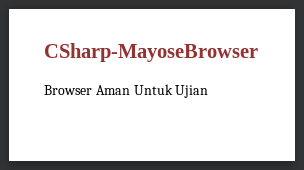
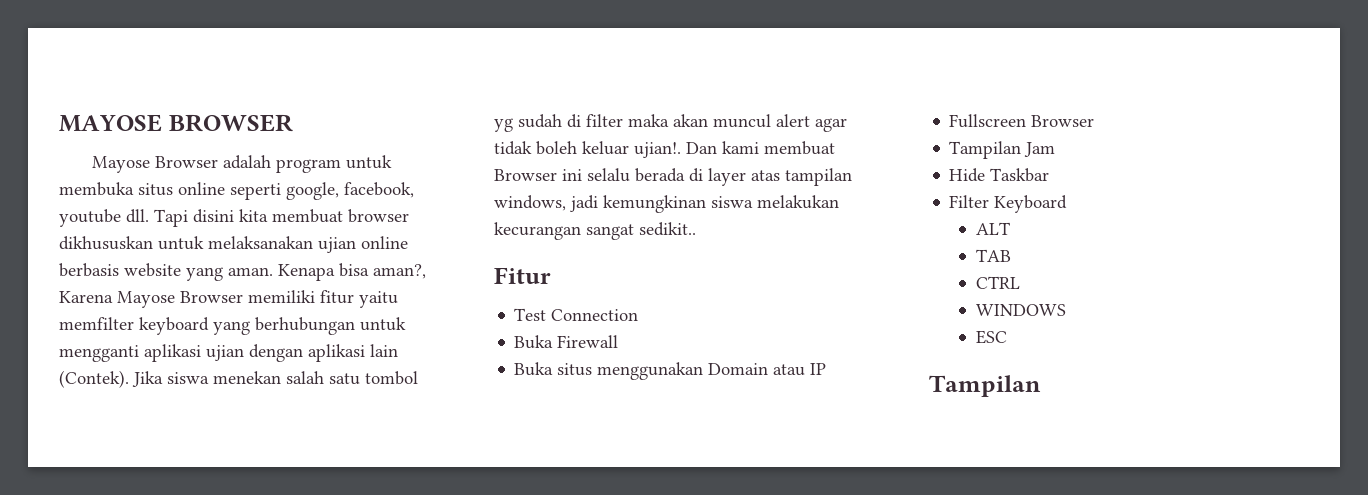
[44,43,258,62] [44,84,209,98] CSharp-MayoseBrowser // Browser Aman Untuk Ujian -> [59,114,293,132] [91,155,392,173] [59,182,414,200] [59,209,409,227] [59,236,408,253] [59,263,426,281] [59,290,398,308] [59,317,406,335] [59,344,398,362] [59,370,418,388] [494,114,847,132] [494,141,835,158] [494,168,852,186] [494,195,839,213] [494,222,696,240] [494,267,551,284] [514,308,639,321] [514,335,619,349] [514,362,827,380] [949,114,1095,128] [949,141,1056,159] [949,168,1050,182] [949,195,1068,213] [975,222,1010,235] [975,249,1011,262] [975,276,1020,289] [975,304,1066,316] [975,330,1007,344] [929,375,1041,397] MAYOSE BROWSER // Mayose Browser adalah program untuk membuka situs online seperti google, facebook, youtube dll. Tapi disini kita membuat browser dikhususkan untuk melaksanakan ujian online berbasis website yang aman. Kenapa bisa aman?, Karena Mayose Browser memiliki fitur yaitu memfilter keyboard yang berhubungan untuk mengganti aplikasi ujian dengan aplikasi lain (Contek). Jika siswa menekan salah satu tombol yg sudah di filter maka akan muncul alert agar tidak boleh keluar ujian!. Dan kami membuat Browser ini selalu berada di layer atas tampilan windows, jadi kemungkinan siswa melakukan kecurangan sangat sedikit.. // Fitur // Test Connection // Buka Firewall // Buka situs menggunakan Domain atau IP // Fullscreen Browser // Tampilan Jam // Hide Taskbar // Filter Keyboard // ALT // TAB // CTRL // WINDOWS // ESC // Tampilan

